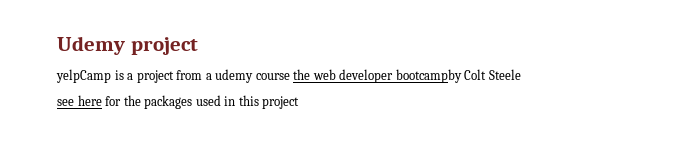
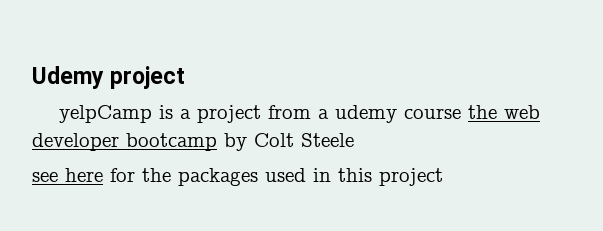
[395,69,462,83] bootcampby -> [126,133,247,151] bootcamp by

